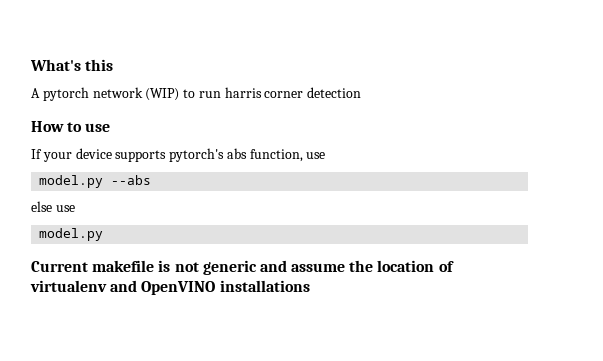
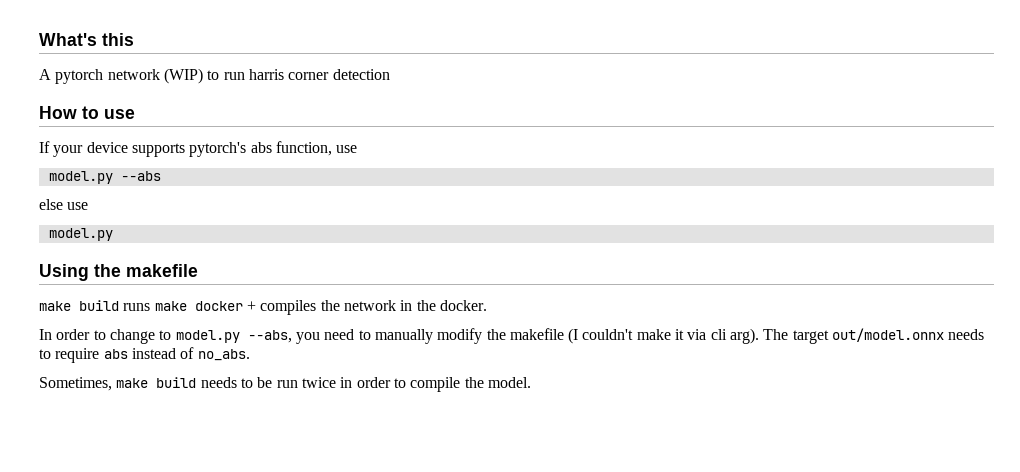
[31,260,454,275] [30,280,310,295] Current makefile is not generic and assume the location of virtualenv and OpenVINO installations -> [39,264,198,281] [39,300,487,315] [39,328,985,344] [39,347,250,363] [39,377,531,392] Using the makefile // make build runs make docker + compiles the network in the docker. // In order to change to model.py --abs, you need to manually modify the makefile (I couldn't make it via cli arg). The target out/model.onnx needs to require abs instead of no_abs. // Sometimes, make build needs to be run twice in order to compile the model.

